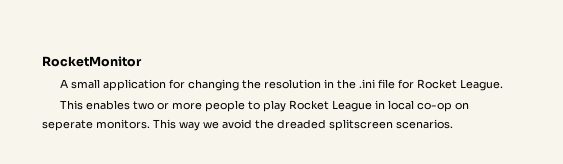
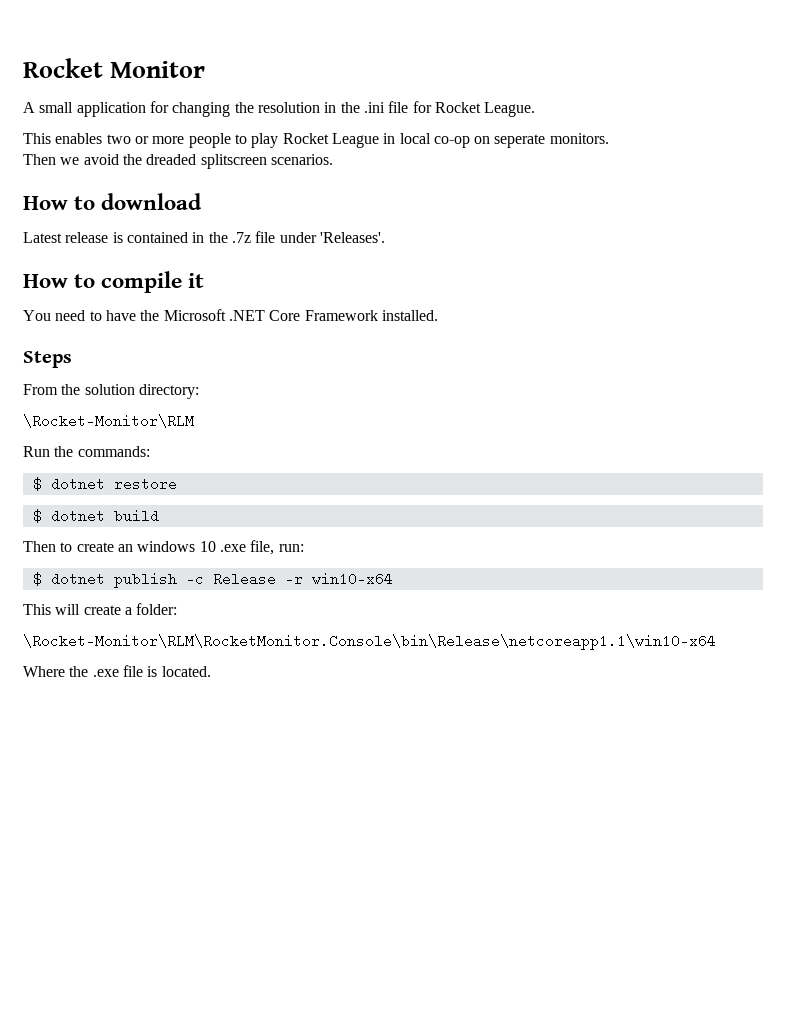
[42,56,142,67] RocketMonitor -> [23,58,206,78] Rocket Monitor
[153,119,200,131] This way -> [23,154,56,165] // Then
(453, 124) none -> [23,193,203,210] [23,231,385,243] [23,271,205,293] [23,309,438,321] [23,351,72,368] [23,384,199,399] [23,414,194,428] [23,446,150,457] [32,477,177,491] [32,509,159,523] [23,540,304,555] [32,572,393,588] [23,603,178,615] [23,634,716,650] [23,665,211,677] // How to download // Latest release is contained in the .7z file under 'Releases'. // How to compile it // You need to have the Microsoft .NET Core Framework installed. // Steps // From the solution directory: // \Rocket-Monitor\RLM // Run the commands: // $ dotnet restore // $ dotnet build // Then to create an windows 10 .exe file, run: // $ dotnet publish -c Release -r win10-x64 // This will create a folder: // \Rocket-Monitor\RLM\RocketMonitor.Console\bin\Release\netcoreapp1.1\win10-x64 // Where the .exe file is located.

